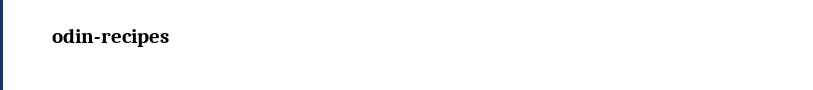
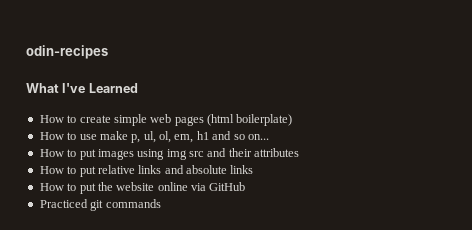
(169, 37) none -> [26,83,138,93] [39,114,293,126] [39,131,269,143] [39,148,300,160] [39,165,254,177] [39,182,246,194] [39,199,161,211] // What I've Learned // How to create simple web pages (html boilerplate) // How to use make p, ul, ol, em, h1 and so on... // How to put images using img src and their attributes // How to put relative links and absolute links // How to put the website online via GitHub // Practiced git commands

